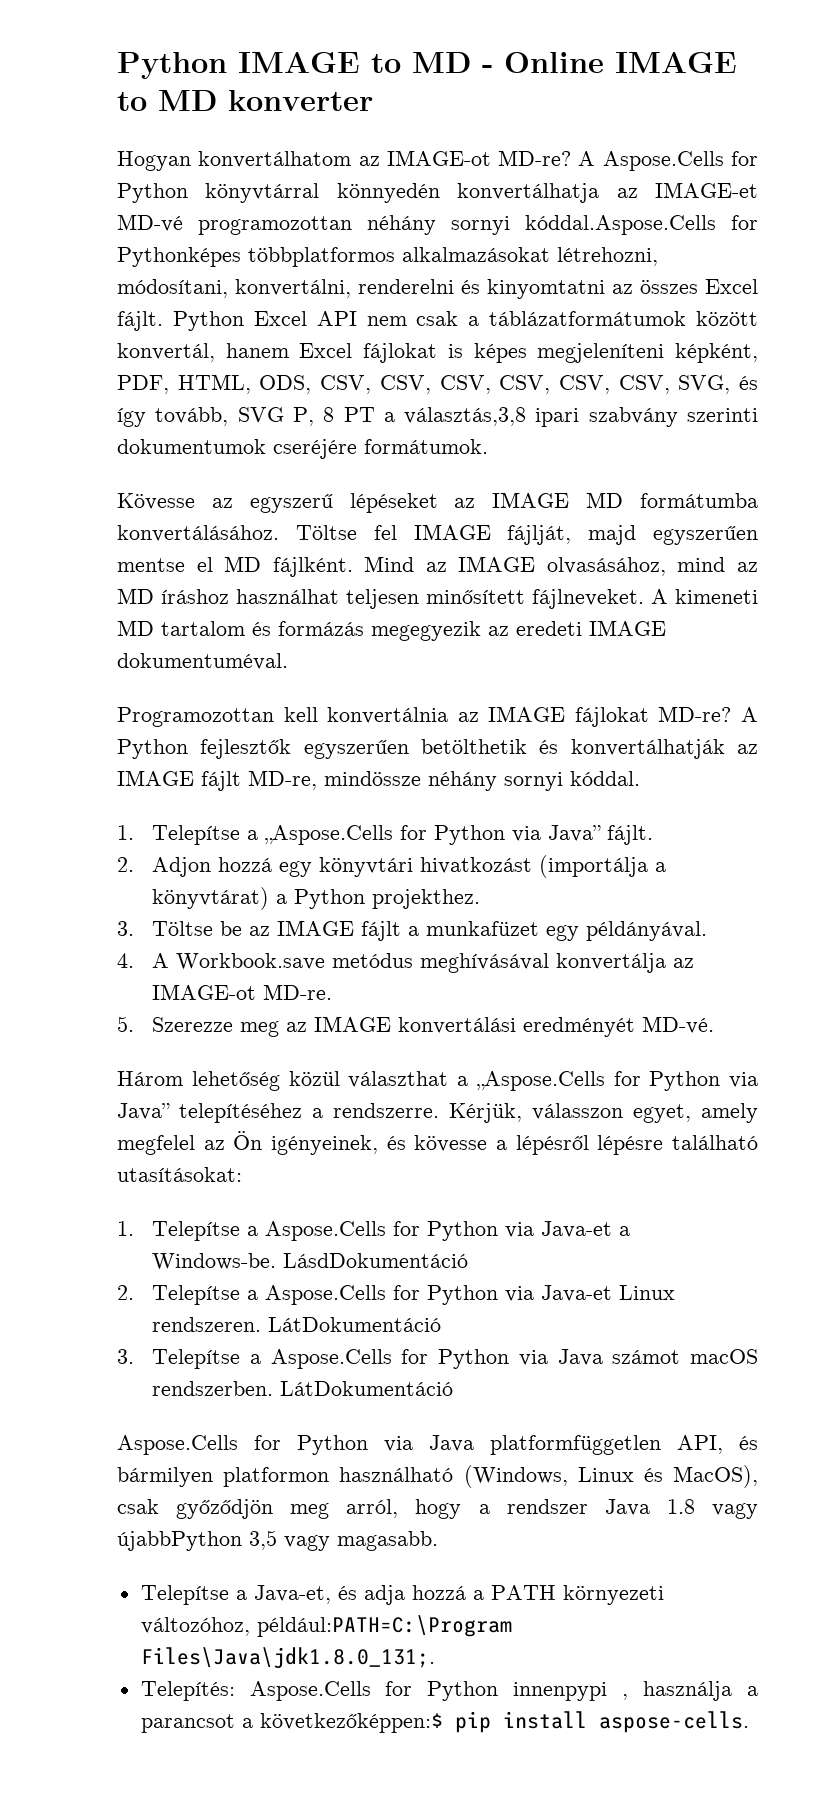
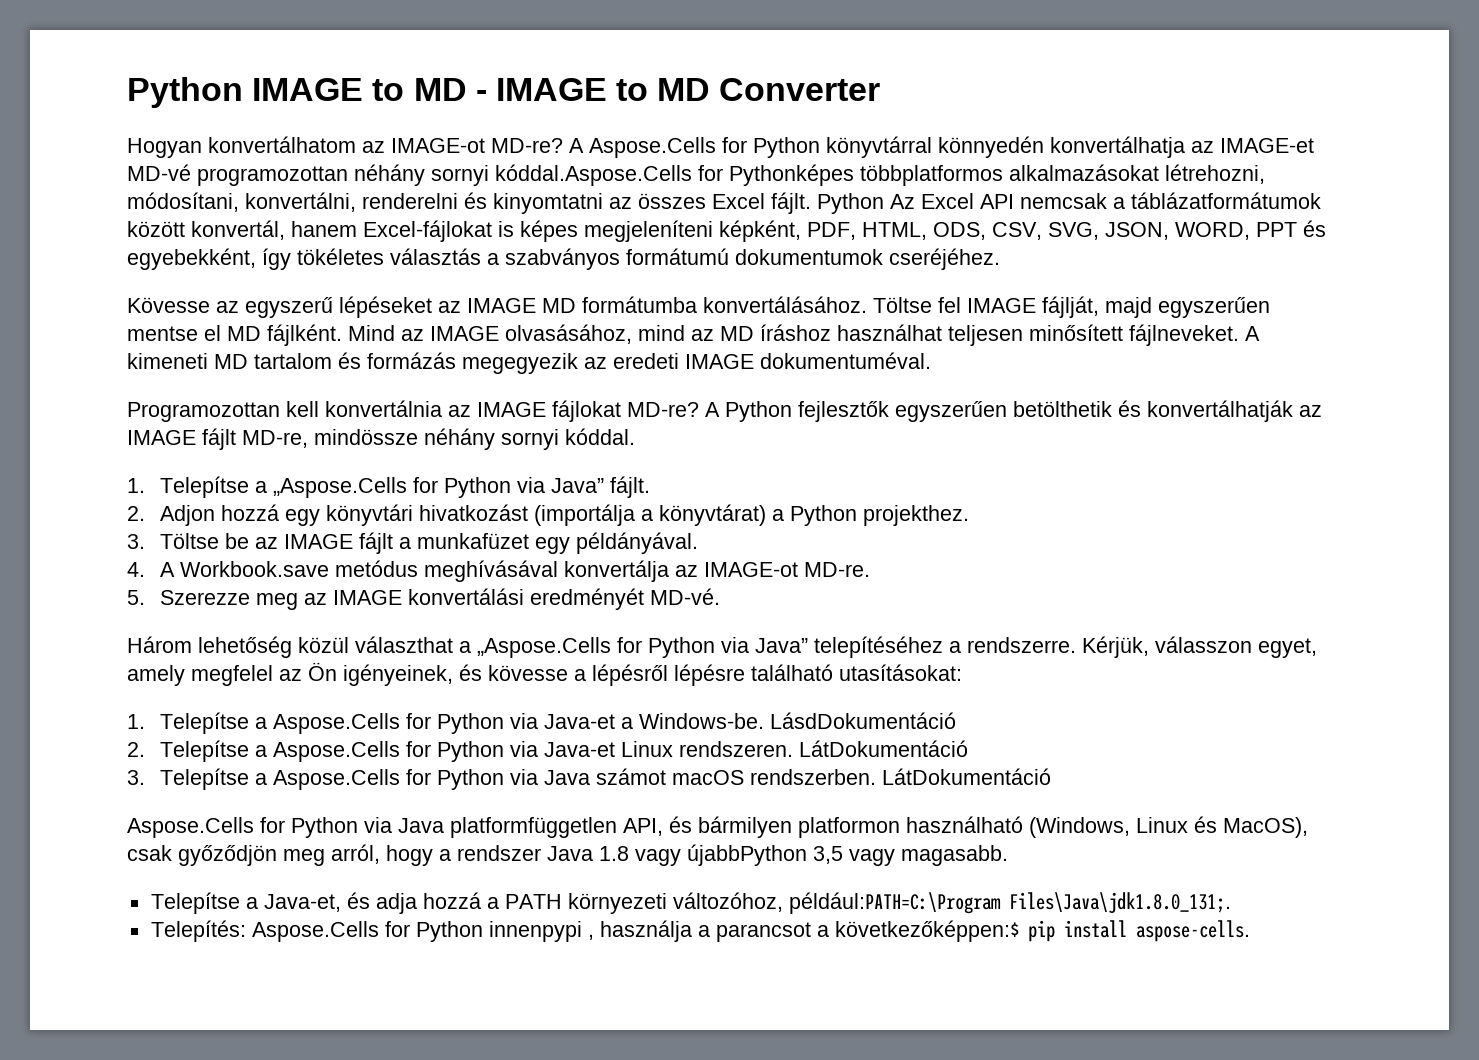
[504,52,737,73] [117,90,373,111] Online IMAGE to MD konverter -> [495,78,881,101] IMAGE to MD Converter
(244, 321) none -> [890,194,915,209] Az
[366,311,459,326] nem csak -> [1020,193,1107,209] nemcsak
[299,343,438,363] Excel fájlokat -> [363,220,492,242] Excel-fájlokat
[379,375,758,394] [117,407,758,427] [117,439,488,459] CSV, CSV, CSV, CSV, CSV, SVG, és így tovább, SVG P, 8 PT a választás,3,8 ipari szabvány szerinti dokumentumok cseréjére formátumok. -> [1048,220,1326,240] [127,248,1000,270] SVG, JSON, WORD, PPT és egyebekként, így tökéletes választás a szabványos formátumú dokumentumok cseréjéhez.

